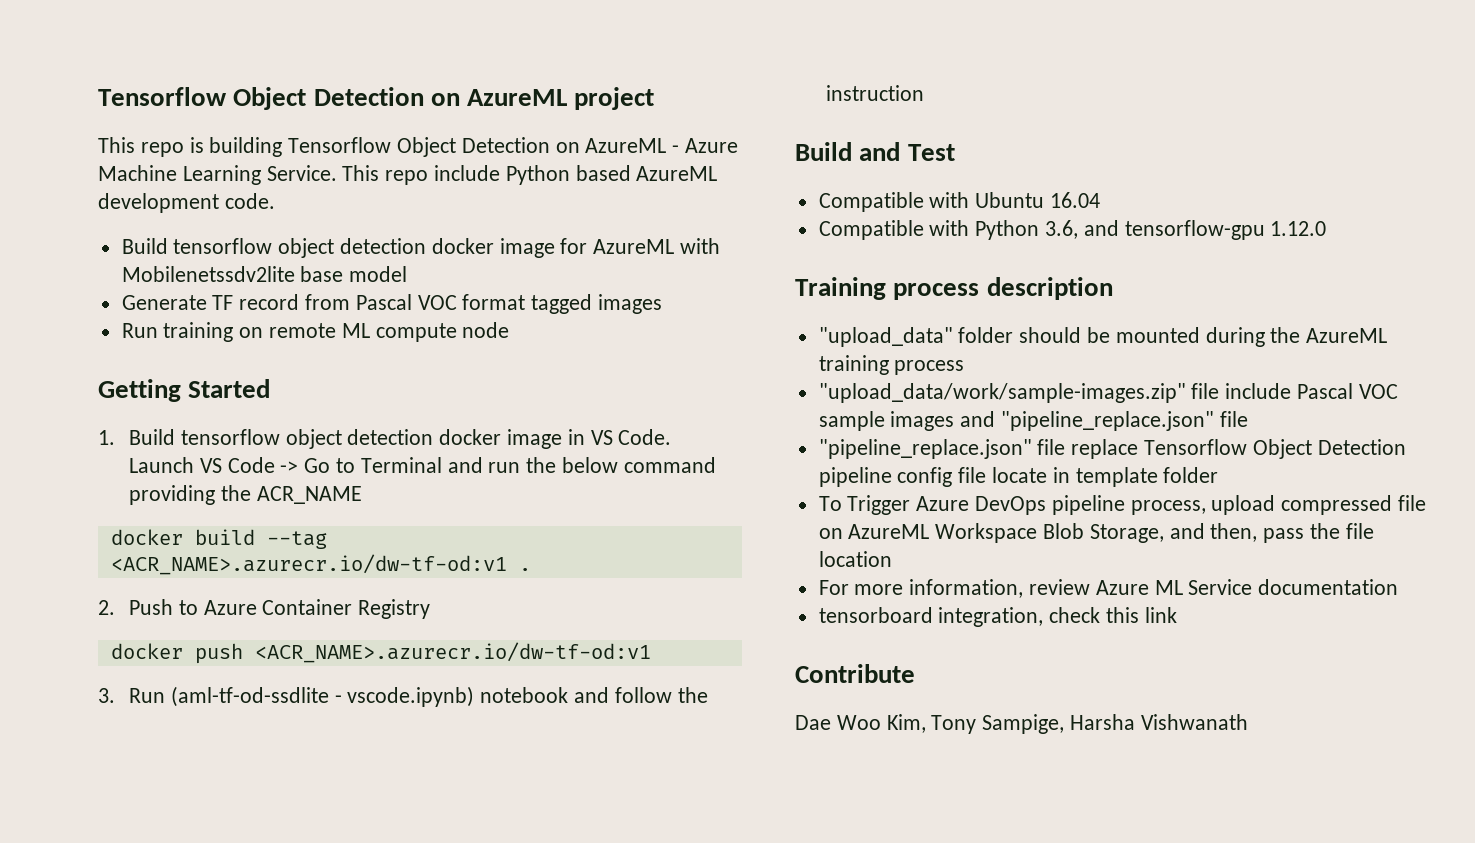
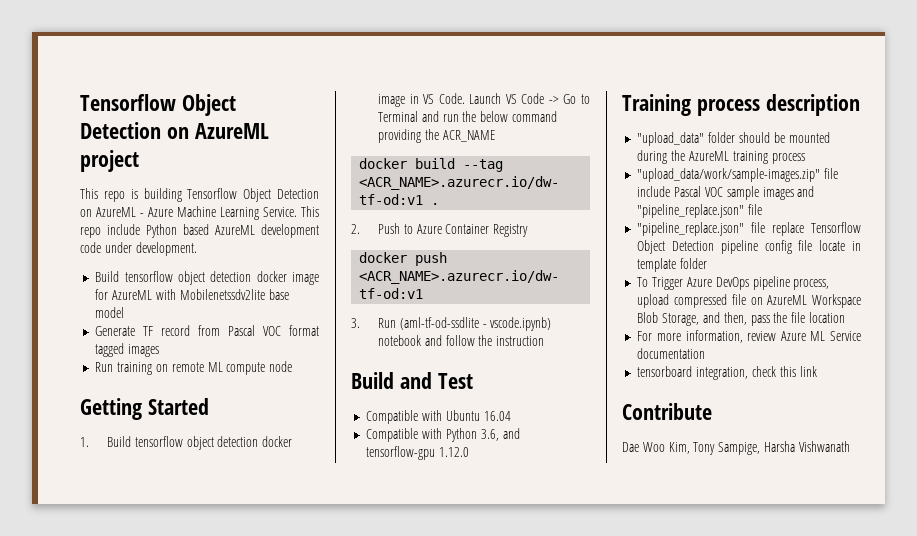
[224,193,275,209] code. -> [80,242,197,256] code under development.

